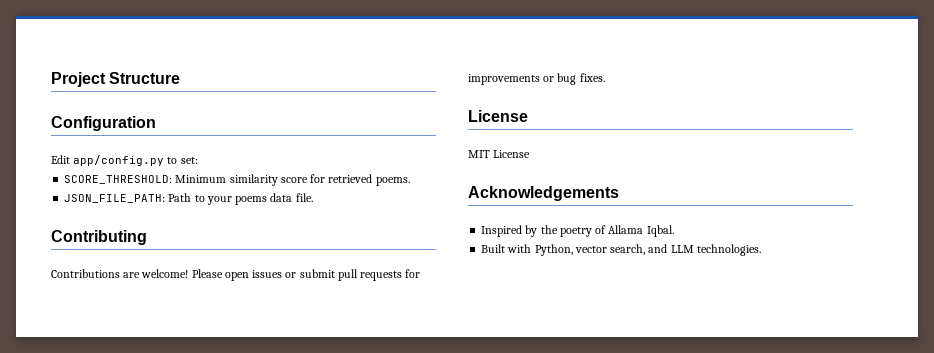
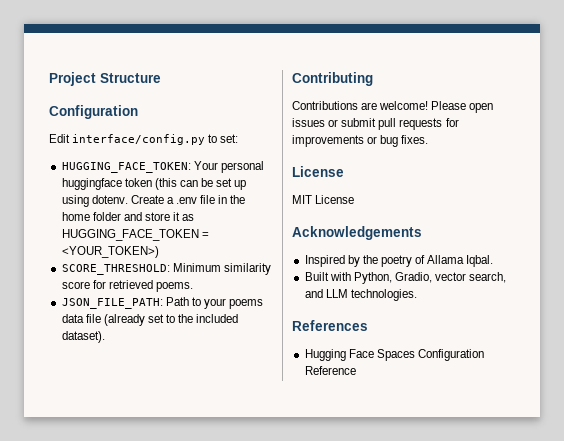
[73,155,165,166] app/config.py -> [72,134,206,145] interface/config.py
(198, 160) none -> [61,161,264,173] [61,178,247,190] [61,195,246,207] [61,212,195,221] [61,229,209,241] [61,246,159,258] // HUGGING_FACE_TOKEN: Your personal huggingface token (this can be set up using dotenv. Create a .env file in the home folder and store it as HUGGING_FACE_TOKEN = <YOUR_TOKEN>)
[295,193,313,202] file. -> [85,314,239,326] [61,331,105,343] file (already set to the included dataset).
(573, 250) none -> [394,272,432,283] Gradio,
(761, 250) none -> [292,320,368,331] [304,349,484,361] [304,366,356,375] // References // Hugging Face Spaces Configuration Reference

